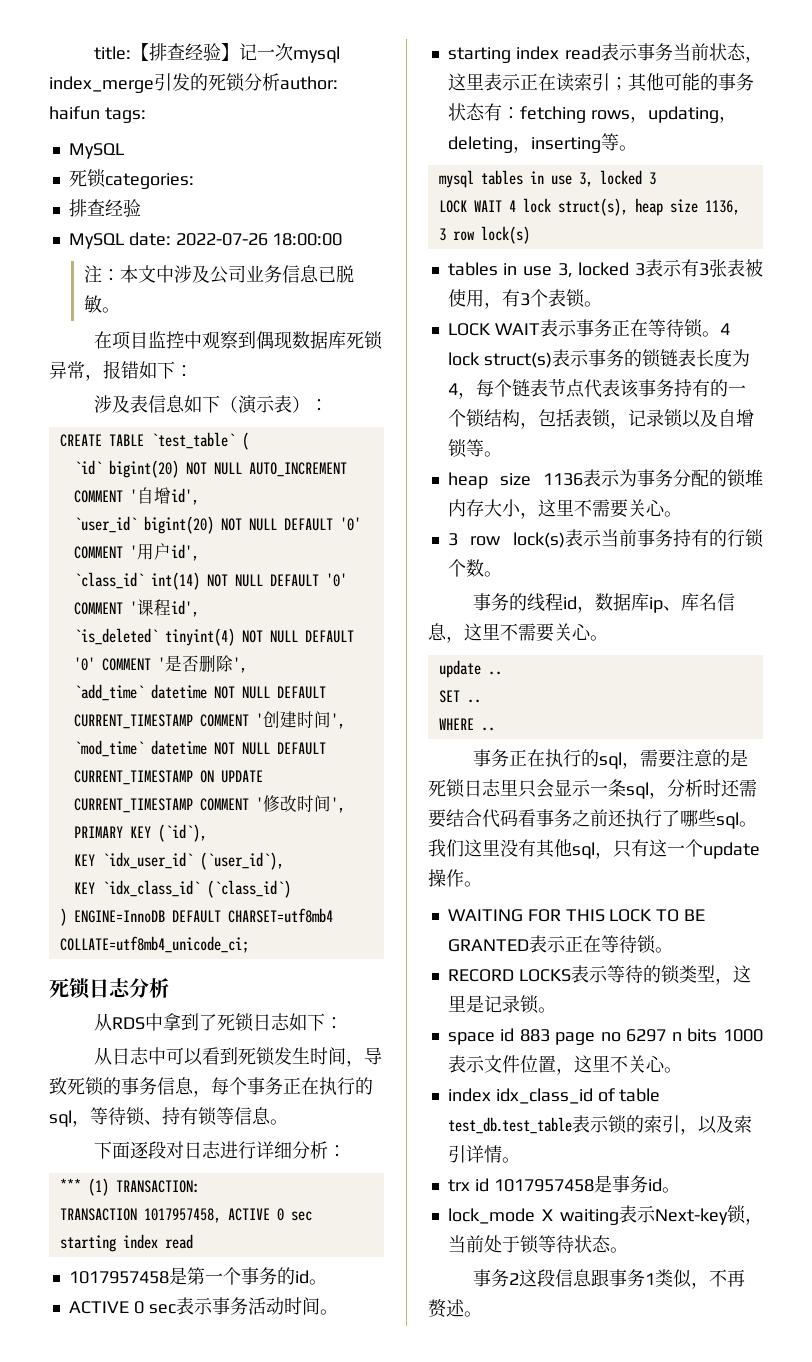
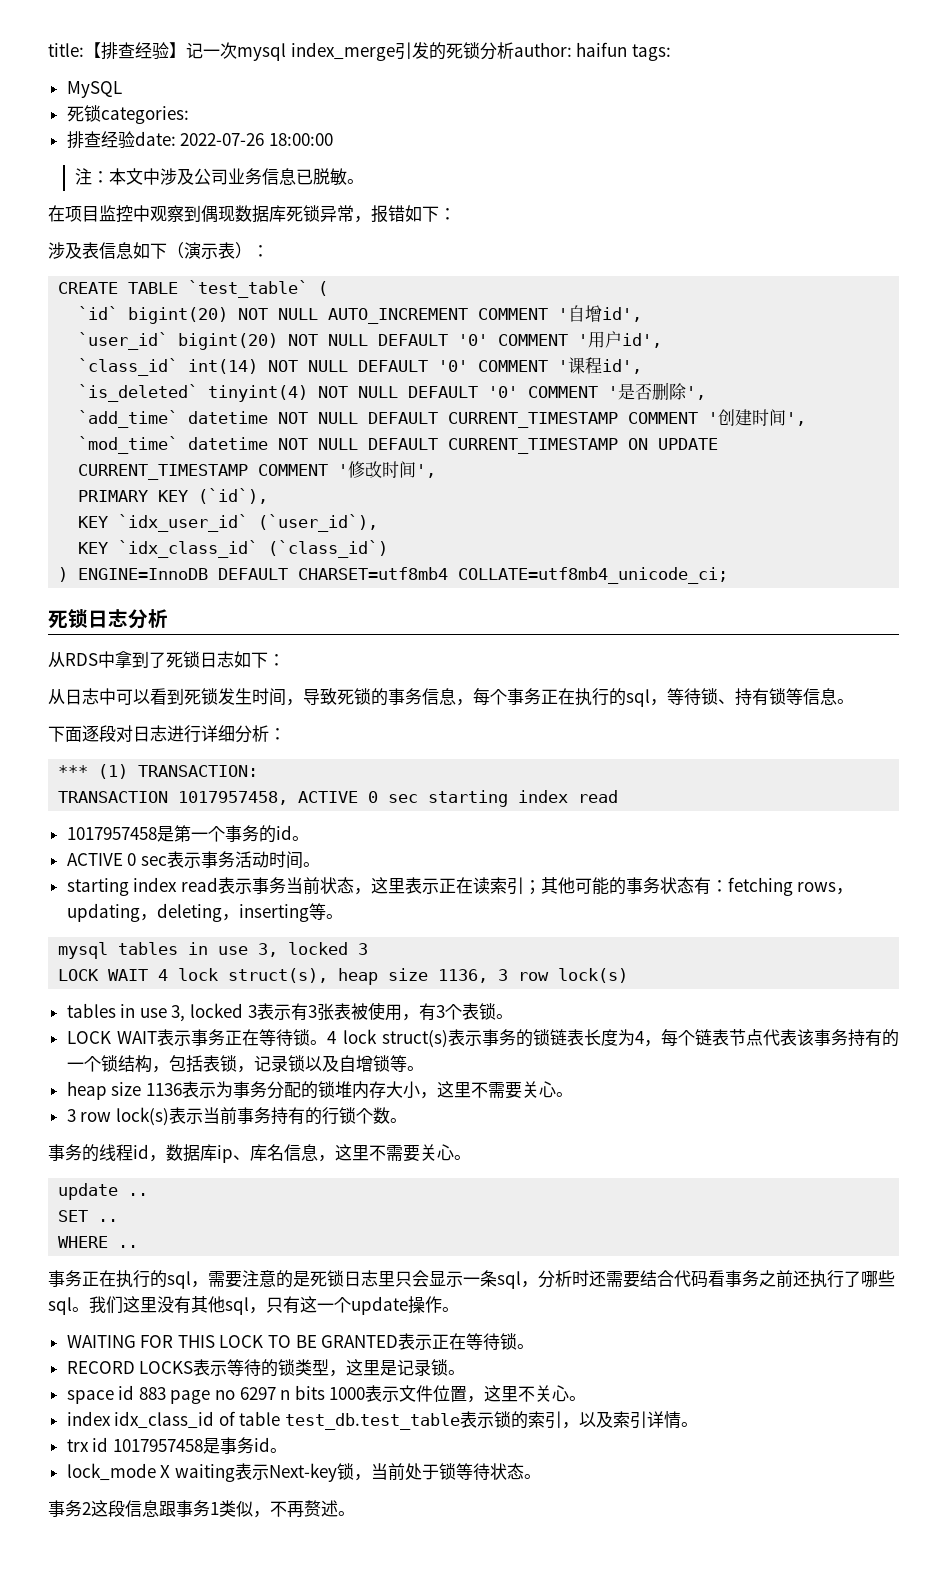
[68,233,124,249] // MySQL -> (135, 140) none

